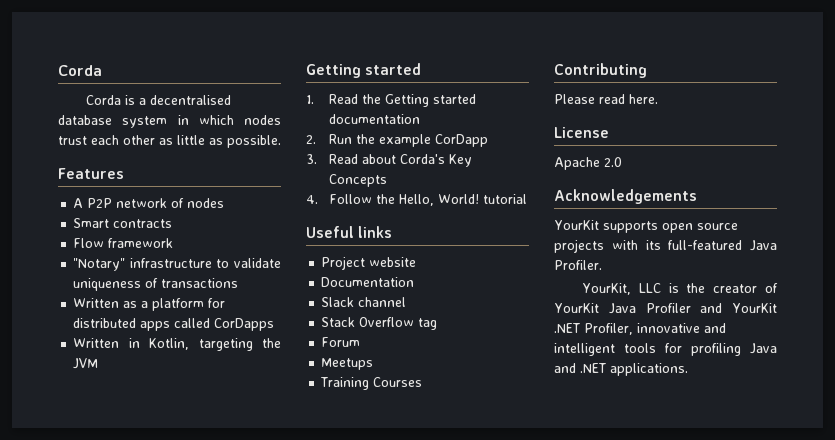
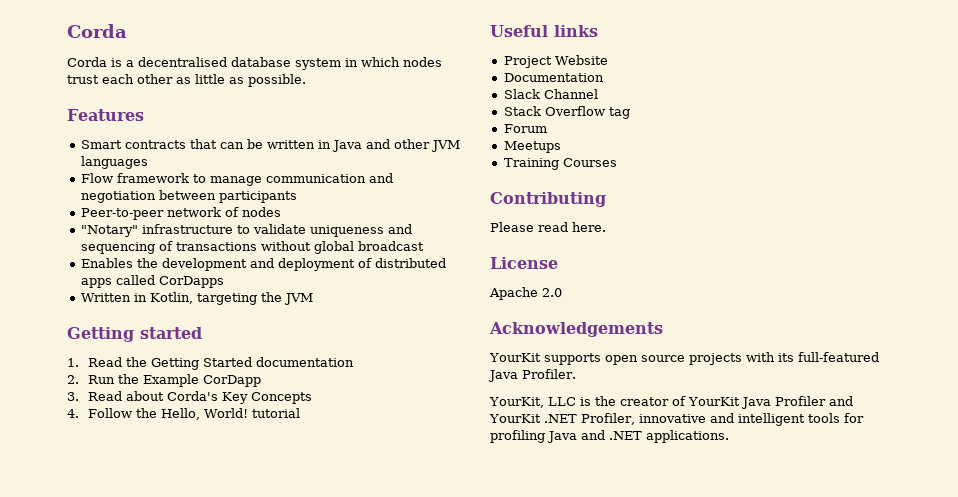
[73,198,113,208] A P2P -> [80,139,460,152] [80,156,148,169] [80,173,393,186] [80,190,297,203] [80,208,164,220] Smart contracts that can be written in Java and other JVM languages // Flow framework to manage communication and negotiation between participants // Peer-to-peer
[73,218,173,228] [73,238,174,248] // Smart contracts // Flow framework -> (281, 212) none
(142, 284) none -> [387,224,412,234] [80,242,155,254] and sequencing
[73,298,226,311] // Written as a platform for -> [260,241,424,254] [80,258,372,271] without global broadcast // Enables the development and deployment of
[433,94,477,104] started -> [203,357,253,367] Started
[379,134,432,147] example -> [143,374,200,387] Example
[369,257,417,267] website -> [554,55,608,65] Website
[358,297,407,307] channel -> [543,89,598,99] Channel

